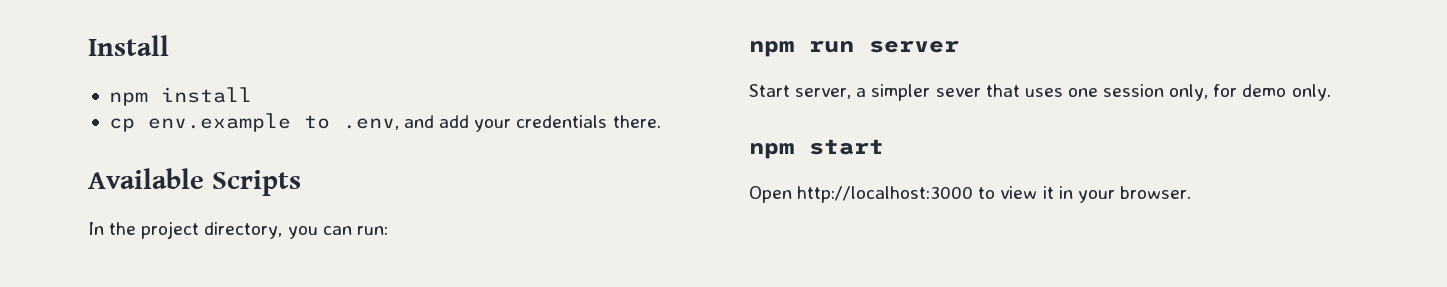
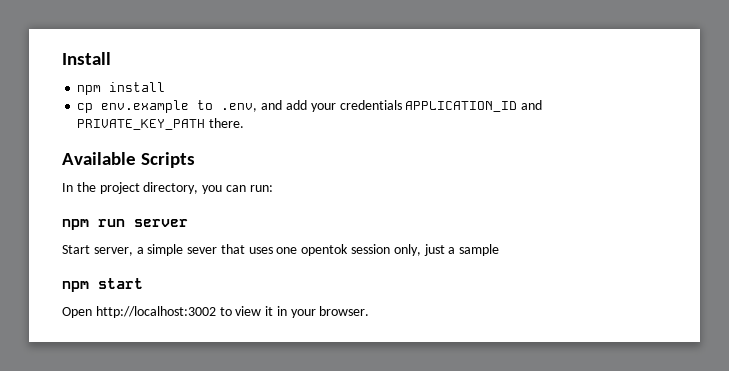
(608, 121) none -> [405,100,543,112] [77,119,206,130] APPLICATION_ID and PRIVATE_KEY_PATH
[871,84,931,101] simpler -> [147,244,184,256] simple
(1098, 92) none -> [301,244,349,256] opentok
[1213,84,1331,101] for demo only. -> [423,244,500,256] just a sample
[797,186,974,203] http://localhost:3000 -> [95,306,216,318] http://localhost:3002

